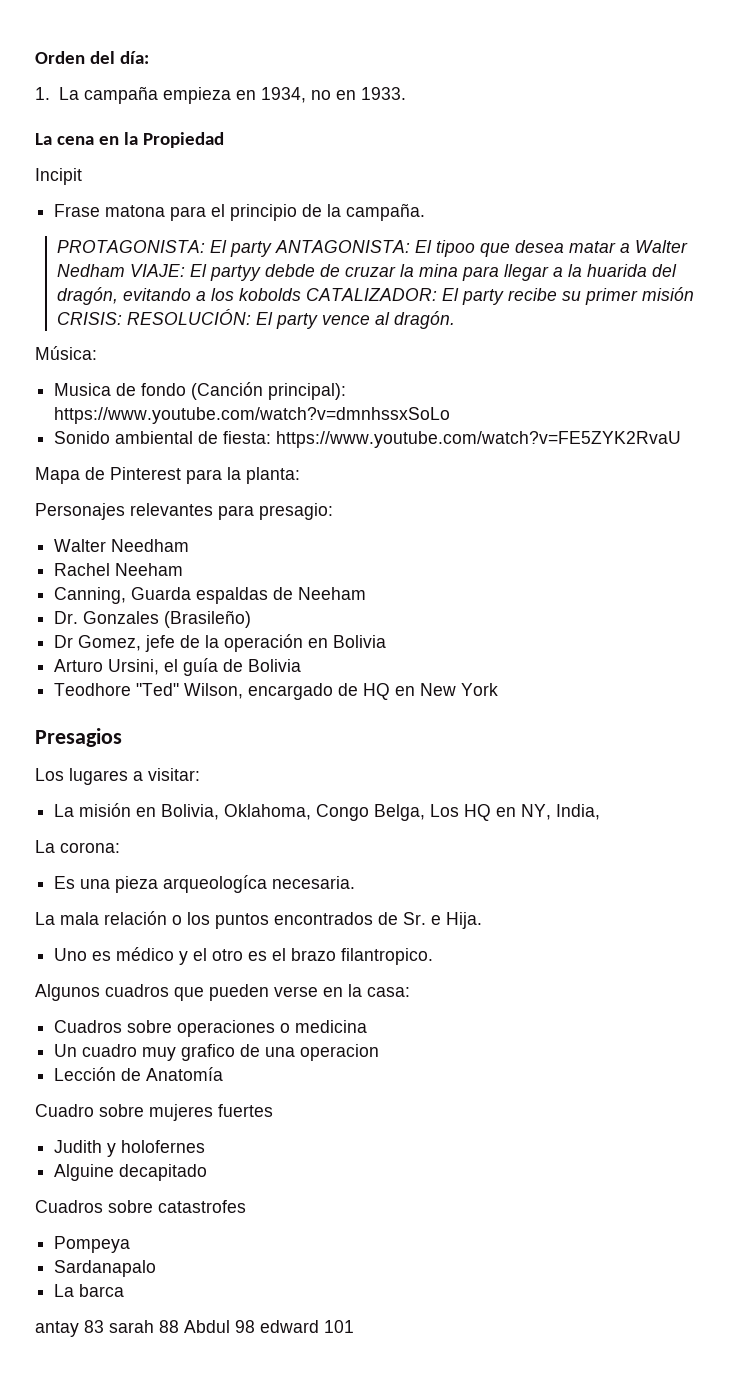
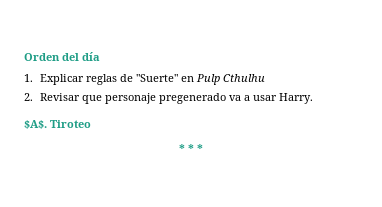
[119,51,149,64] día: -> [82,52,100,61] día
[58,86,406,104] [35,132,224,148] [35,168,82,185] [54,203,426,221] [56,240,688,257] [56,264,677,281] [56,287,694,305] [56,309,455,329] [35,346,97,360] [54,382,347,400] [54,407,451,424] [54,431,682,448] [35,467,300,484] [35,503,333,520] [54,539,190,552] [54,563,184,576] [54,587,367,604] [54,610,252,628] [54,634,387,652] [54,658,302,676] [54,683,499,700] [35,728,122,747] [35,768,200,785] [54,803,601,821] [35,840,120,853] [54,875,356,893] [35,911,482,929] [54,947,434,965] [35,984,410,1001] [54,1020,368,1037] [54,1044,380,1061] [54,1067,224,1081] [35,1104,273,1121] [54,1140,206,1157] [54,1164,208,1181] [35,1200,246,1213] [54,1236,131,1253] [54,1260,157,1277] [54,1284,125,1297] [35,1320,354,1337] La campaña empieza en 1934, no en 1933. // La cena en la Propiedad // Incipit // Frase matona para el principio de la campaña. // PROTAGONISTA: El party ANTAGONISTA: El tipoo que desea matar a Walter Nedham VIAJE: El partyy debde de cruzar la mina para llegar a la huarida del dragón, evitando a los kobolds CATALIZADOR: El party recibe su primer misión CRISIS: RESOLUCIÓN: El party vence al dragón. // Música: // Musica de fondo (Canción principal): https://www.youtube.com/watch?v=dmnhssxSoLo // Sonido ambiental de fiesta: https://www.youtube.com/watch?v=FE5ZYK2RvaU // Mapa de Pinterest para la planta: // Personajes relevantes para presagio: // Walter Needham // Rachel Neeham // Canning, Guarda espaldas de Neeham // Dr. Gonzales (Brasileño) // Dr Gomez, jefe de la operación en Bolivia // Arturo Ursini, el guía de Bolivia // Teodhore "Ted" Wilson, encargado de HQ en New York // Presagios // Los lugares a visitar: // La misión en Bolivia, Oklahoma, Congo Belga, Los HQ en NY, India, // La corona: // Es una pieza arqueologíca necesaria. // La mala relación o los puntos encontrados de Sr. e Hija. // Uno es médico y el otro es el brazo filantropico. // Algunos cuadros que pueden verse en la casa: // Cuadros sobre operaciones o medicina // Un cuadro muy grafico de una operacion // Lección de Anatomía // Cuadro sobre mujeres fuertes // Judith y holofernes // Alguine decapitado // Cuadros sobre catastrofes // Pompeya // Sardanapalo // La barca // antay 83 sarah 88 Abdul 98 edward 101 -> [39,74,265,85] [24,93,313,104] [24,120,91,129] [178,144,204,154] Explicar reglas de "Suerte" en Pulp Cthulhu // 2. Revisar que personaje pregenerado va a usar Harry. // $A$. Tiroteo // * * *

